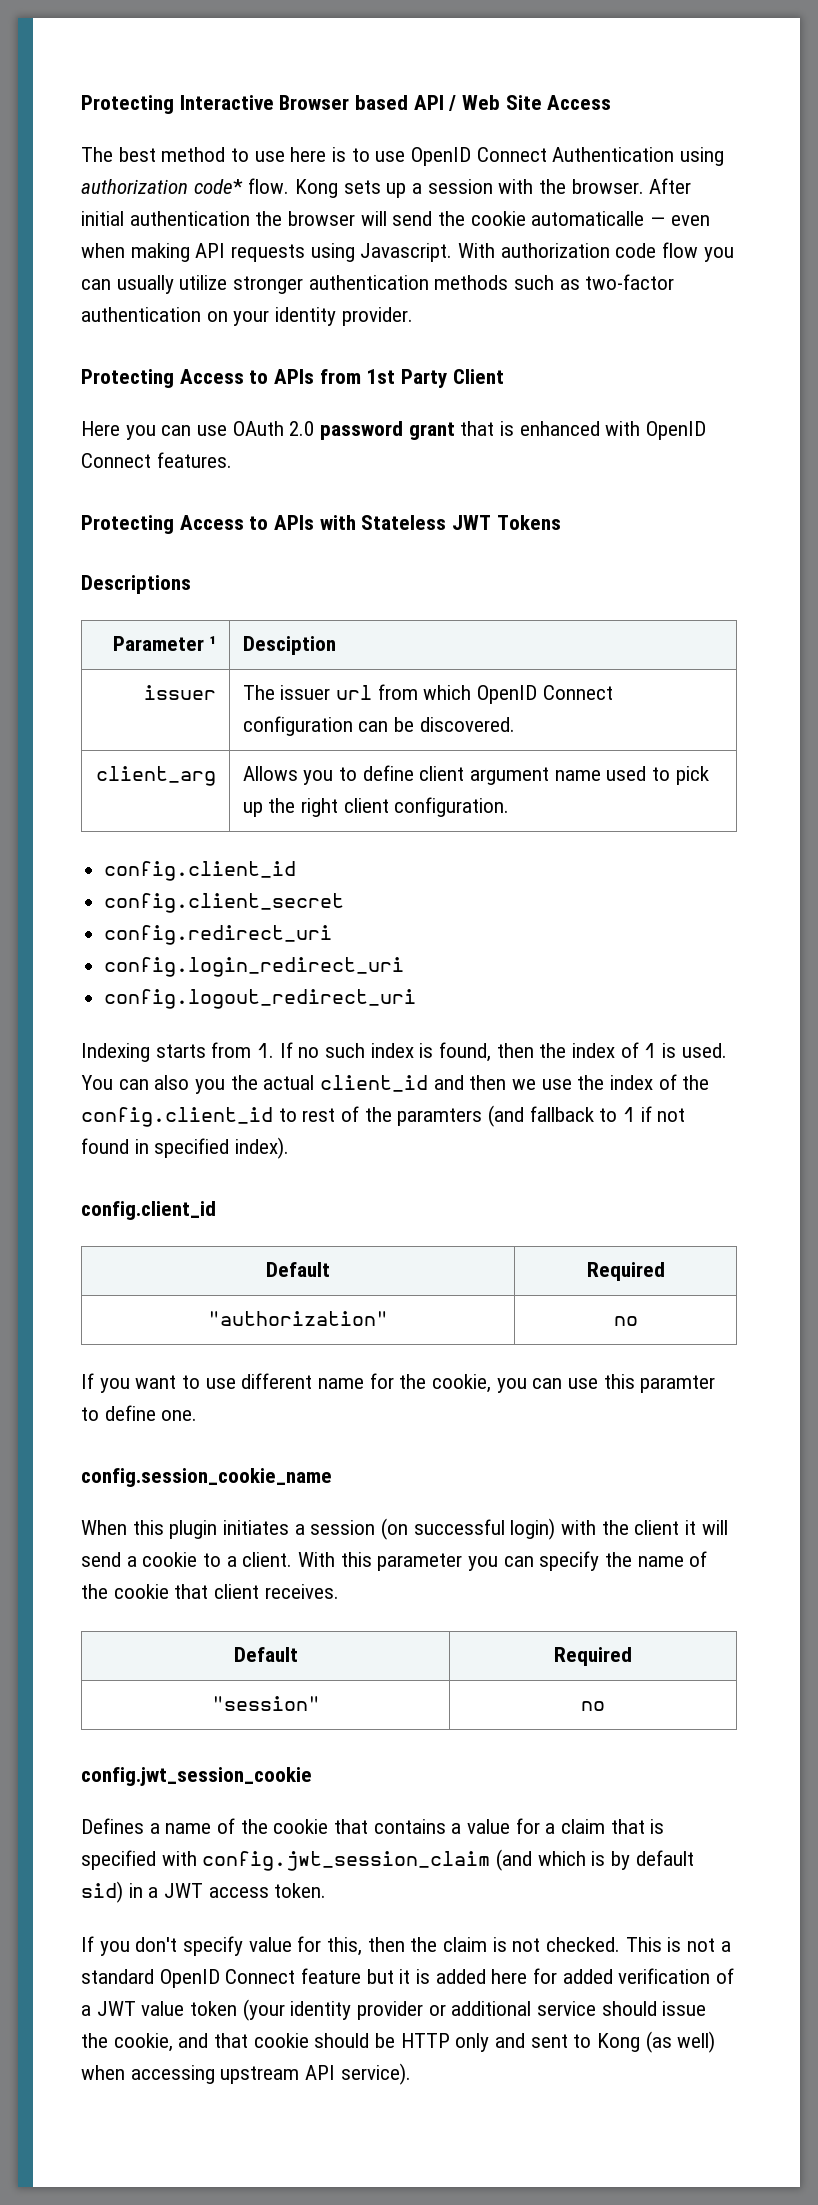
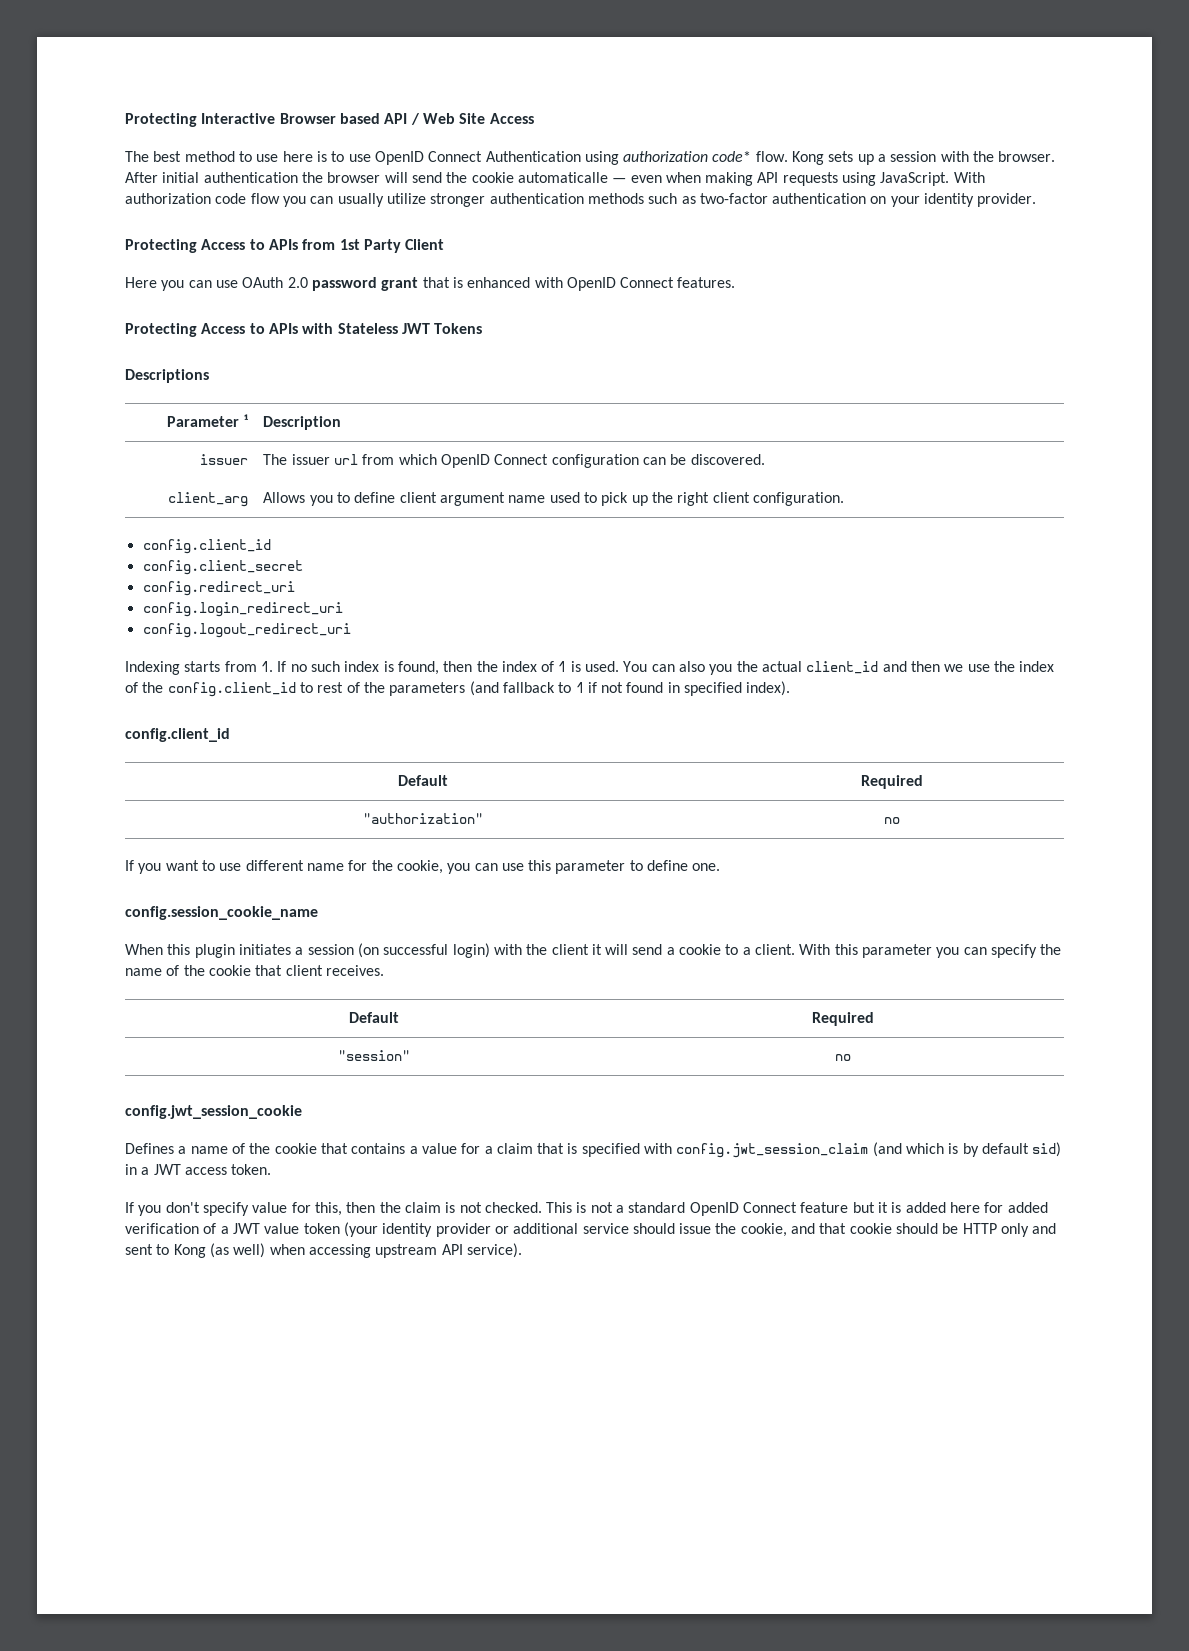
[360,243,453,262] Javascript. -> [880,172,950,186] JavaScript.
[242,636,336,655] Desciption -> [263,416,342,430] Description
[397,1108,483,1126] paramters -> [389,682,466,696] parameters
[640,1375,716,1393] paramter -> [555,860,626,874] parameter

